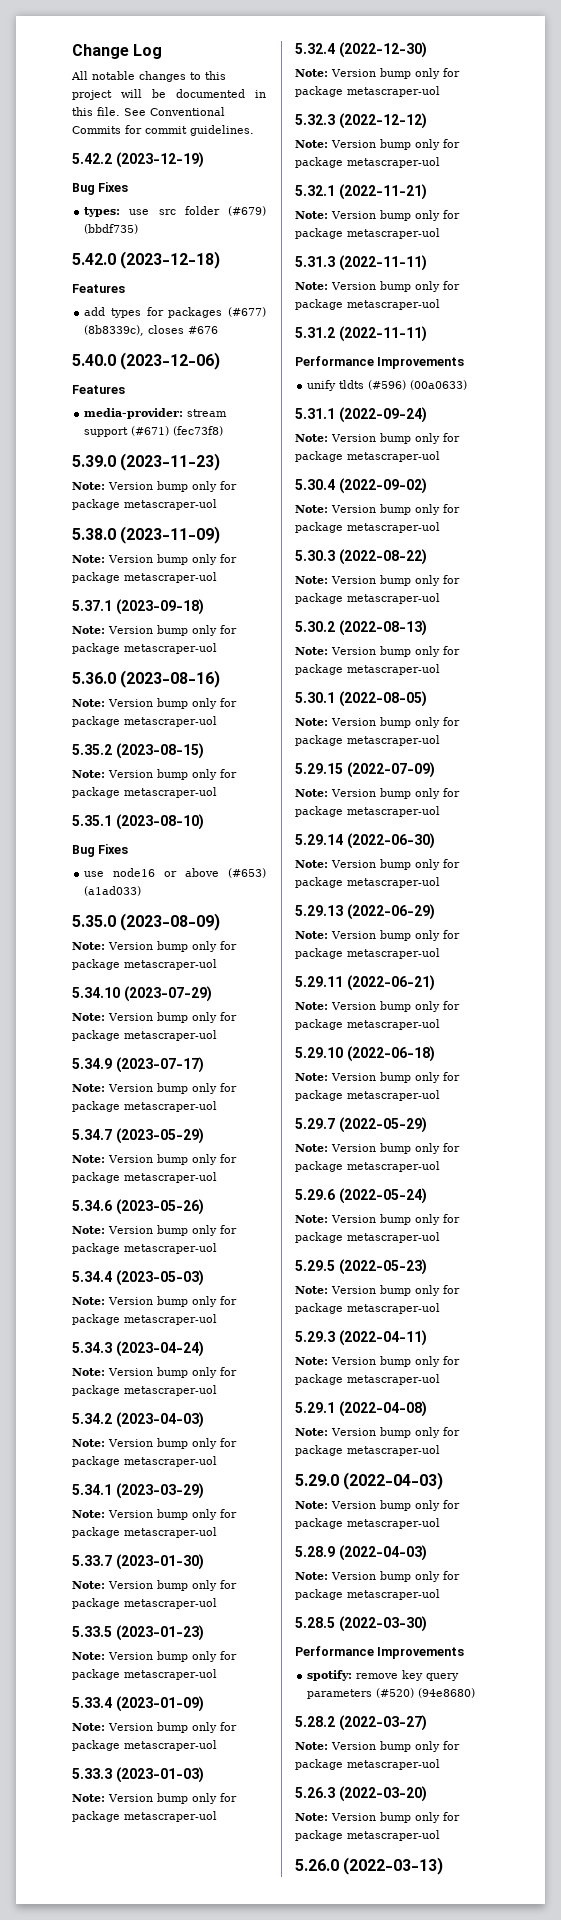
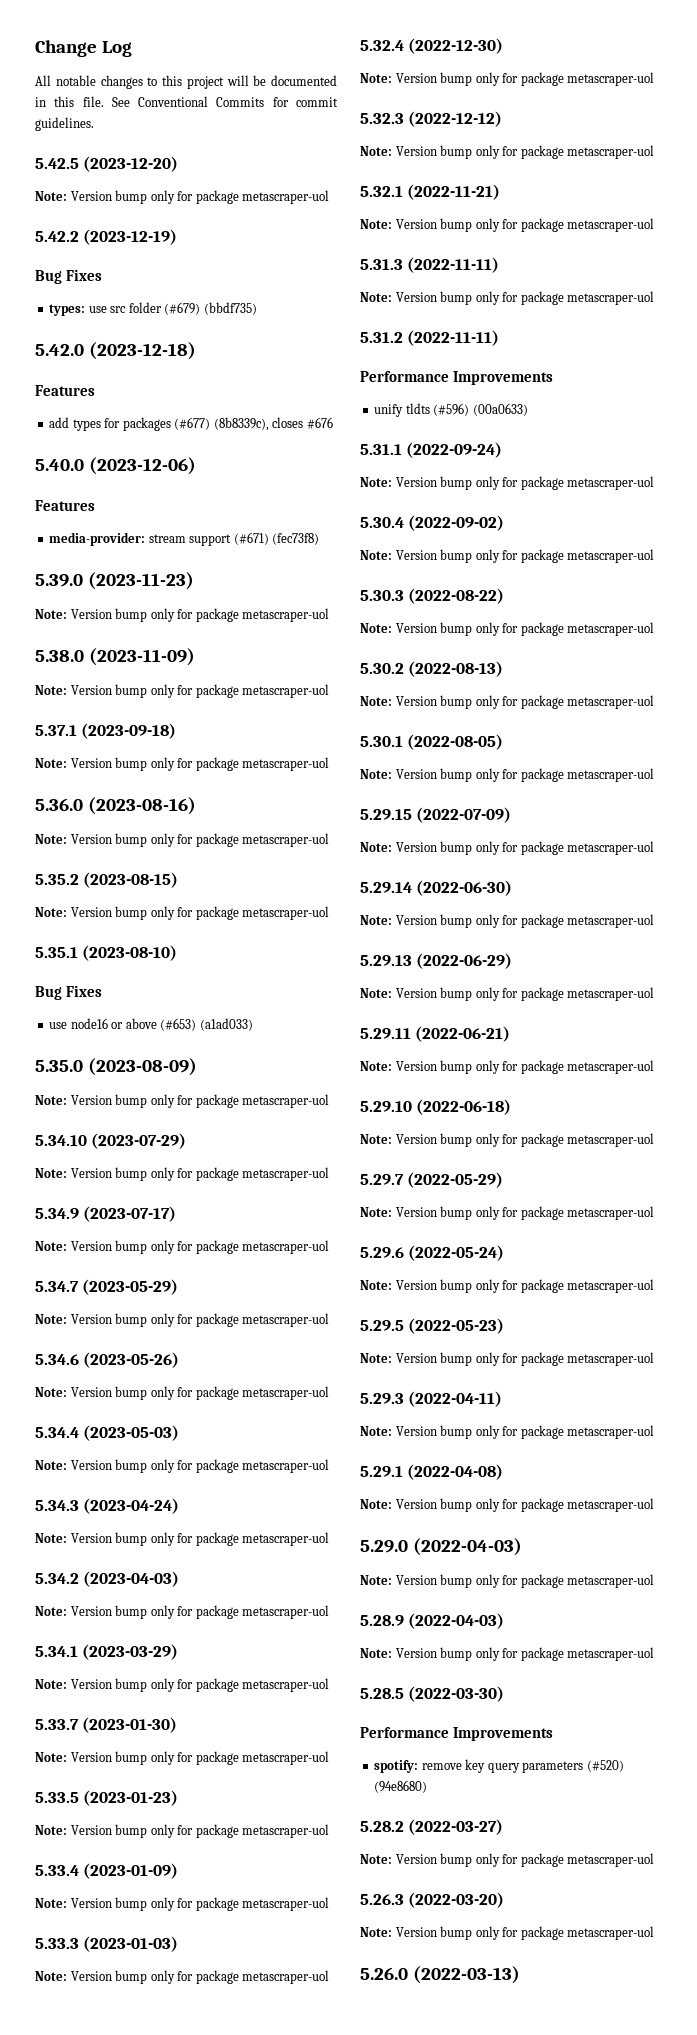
(254, 130) none -> [35,156,179,172] [35,190,330,204] // 5.42.5 (2023-12-20) // Note: Version bump only for package metascraper-uol

